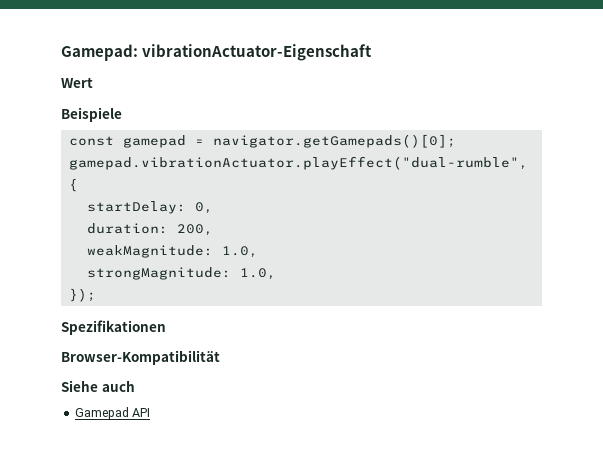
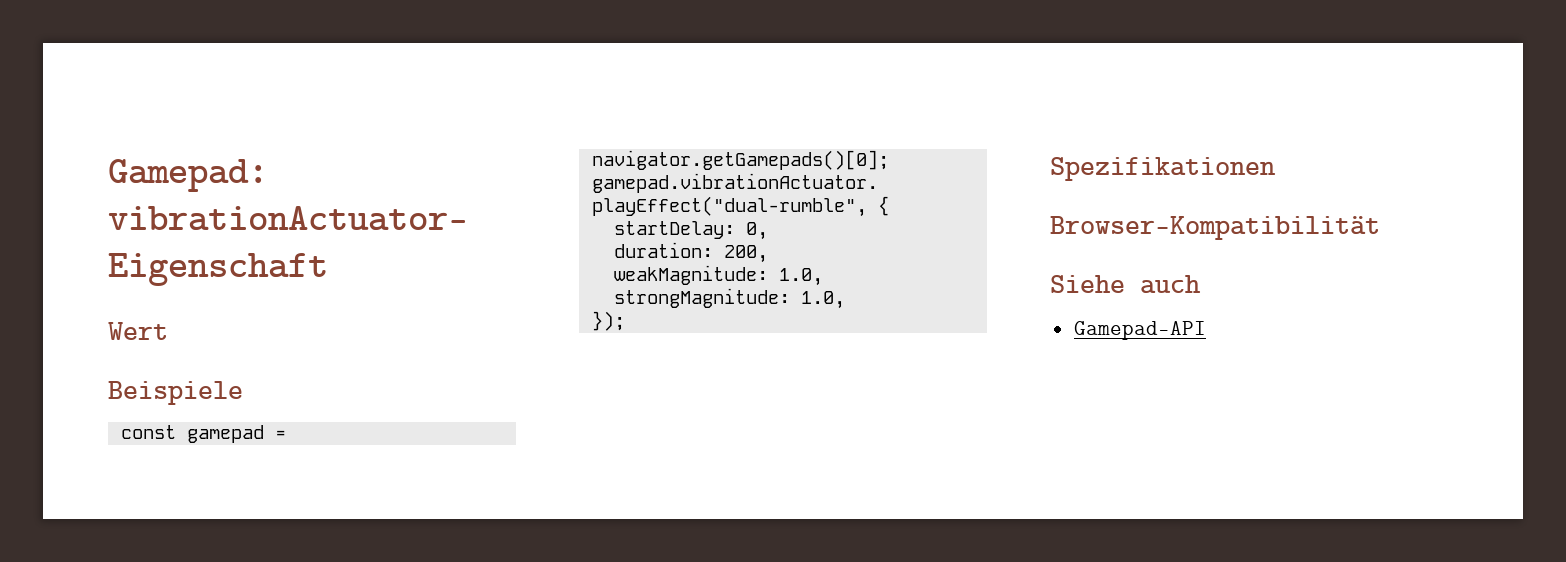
[74,407,151,420] Gamepad API -> [1073,321,1206,340] Gamepad-API

